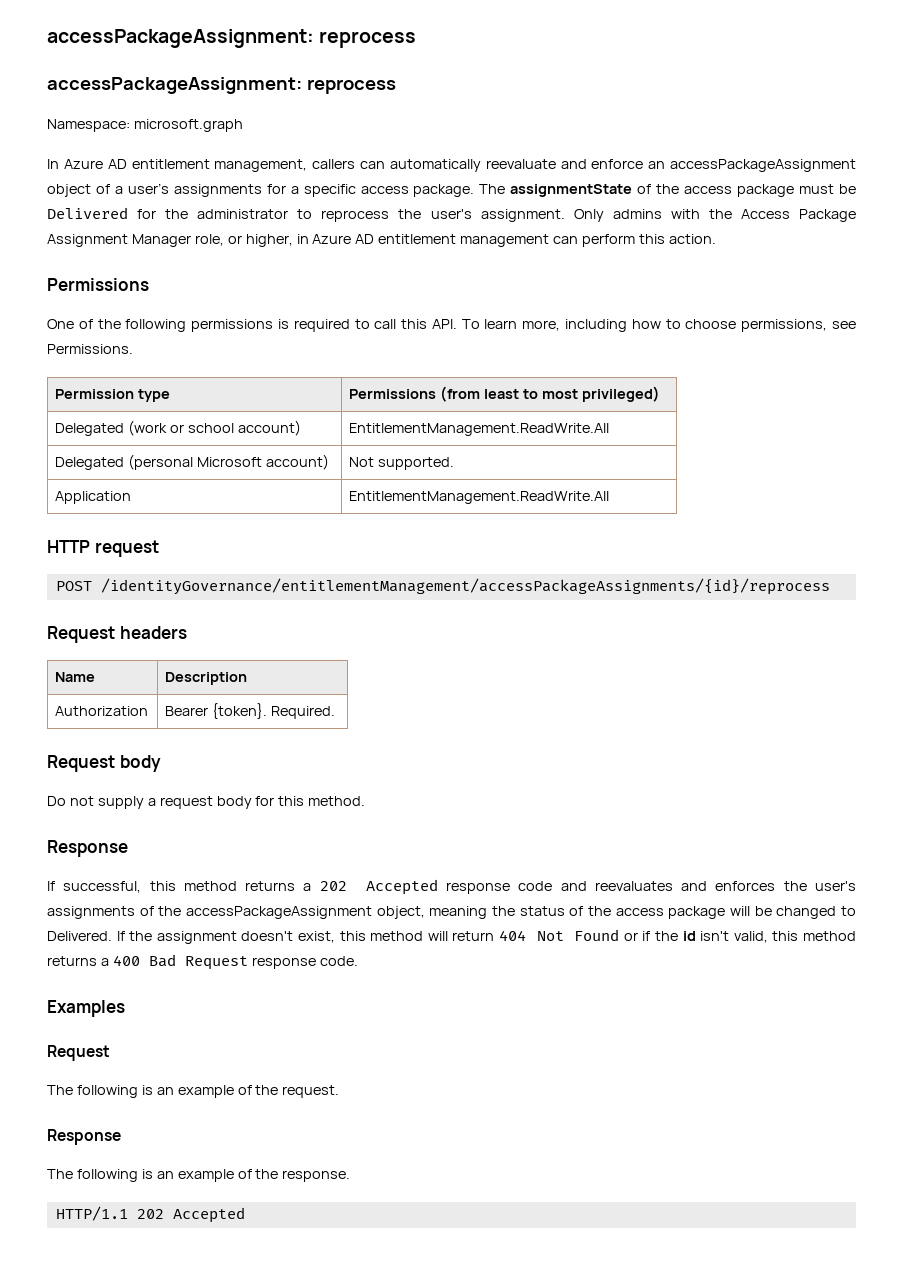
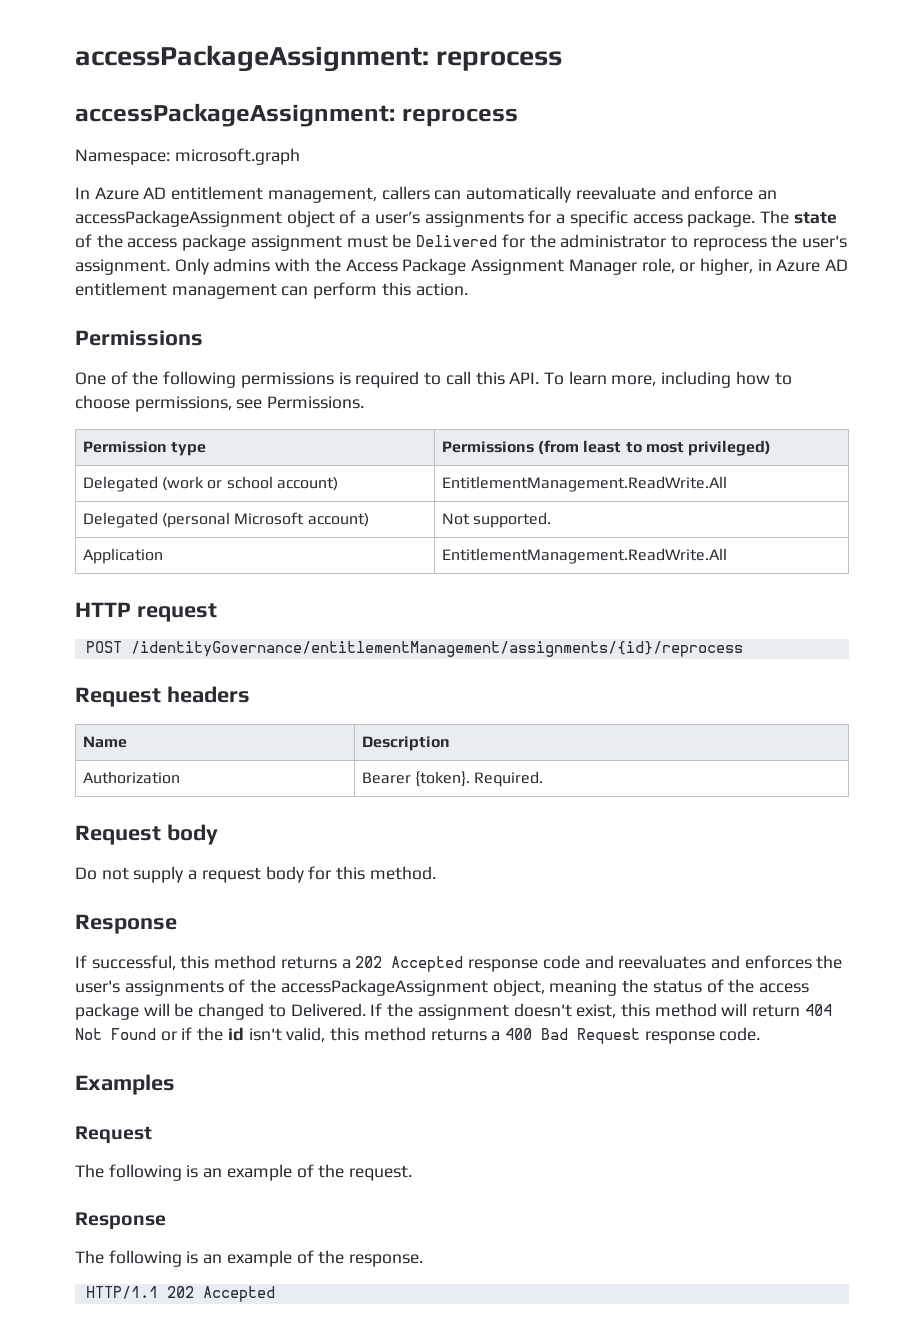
[510,184,795,197] assignmentState of the access package -> [793,212,837,224] [75,234,342,251] state of the access package assignment
[100,578,830,595] /identityGovernance/entitlementManagement/accessPackageAssignments/{id}/reprocess -> [130,641,743,657] /identityGovernance/entitlementManagement/assignments/{id}/reprocess

